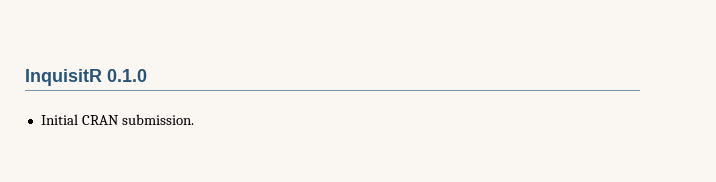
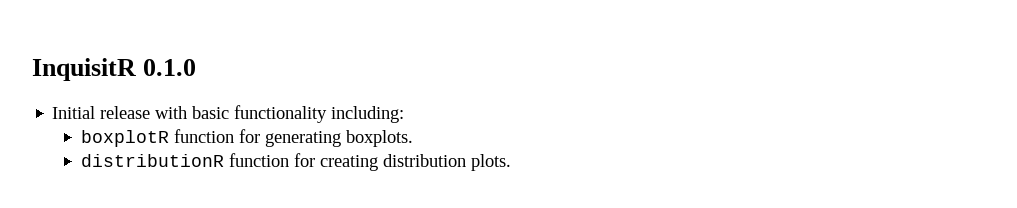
[81,114,194,125] CRAN submission. -> [100,105,405,123] [80,129,413,147] [80,153,511,171] release with basic functionality including: // boxplotR function for generating boxplots. // distributionR function for creating distribution plots.

